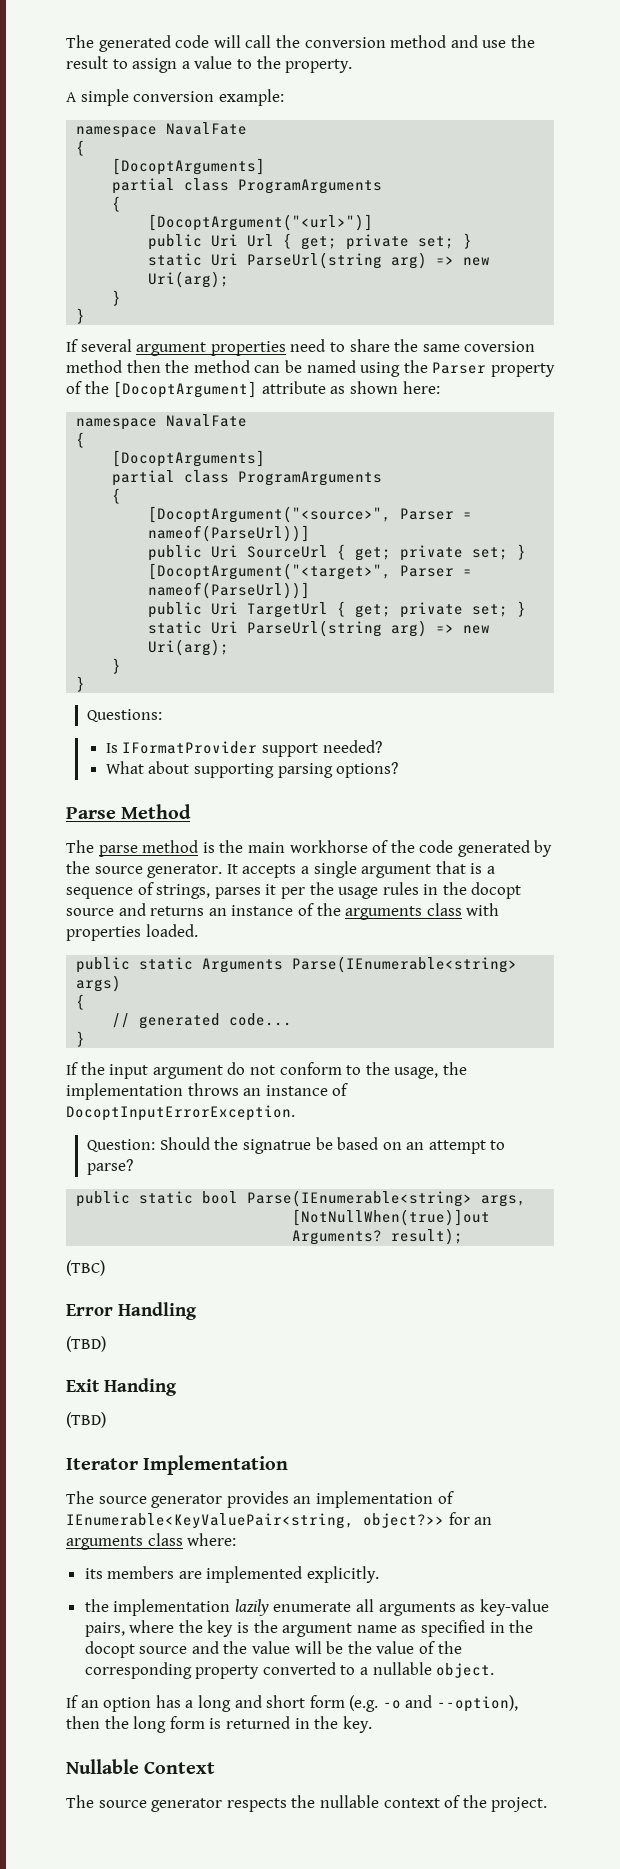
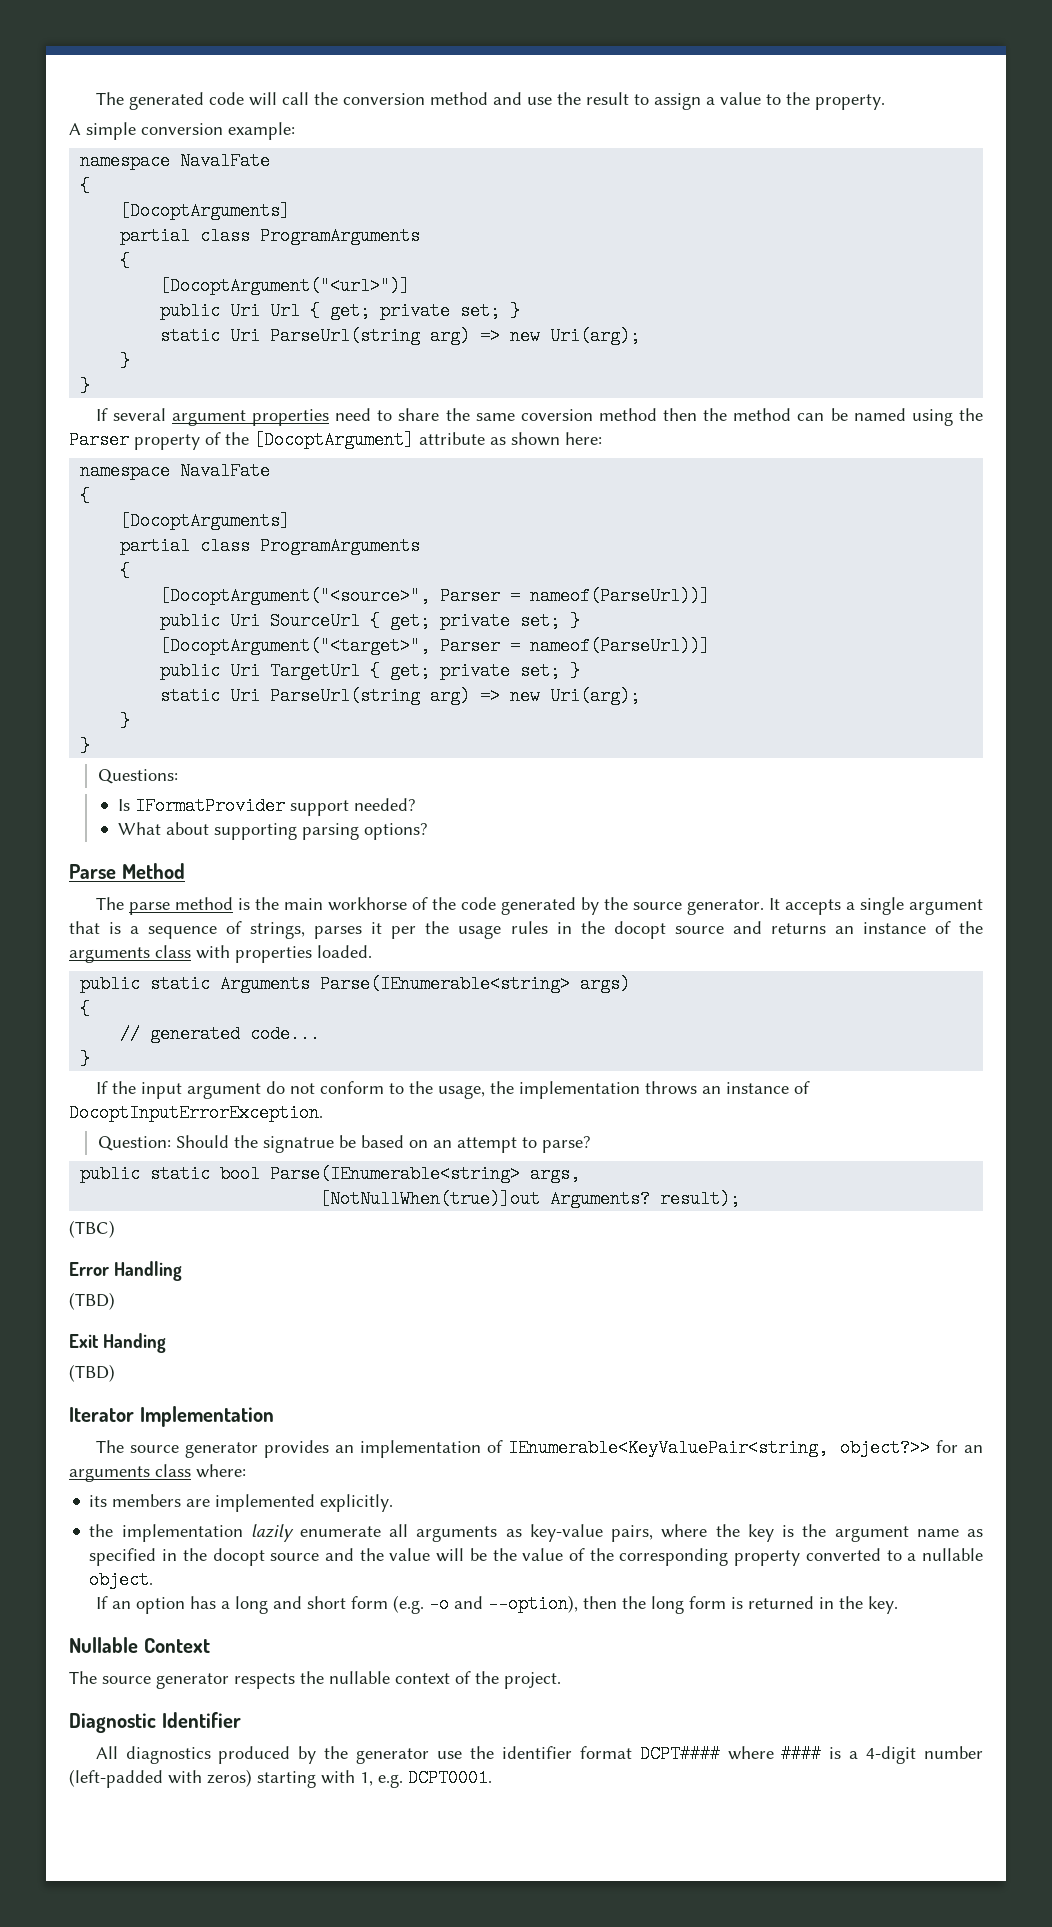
(548, 1804) none -> [69,1712,241,1733] [95,1745,983,1764] [69,1769,492,1788] // Diagnostic Identifier // All diagnostics produced by the generator use the identifier format DCPT#### where #### is a 4-digit number (left-padded with zeros) starting with 1, e.g. DCPT0001.

